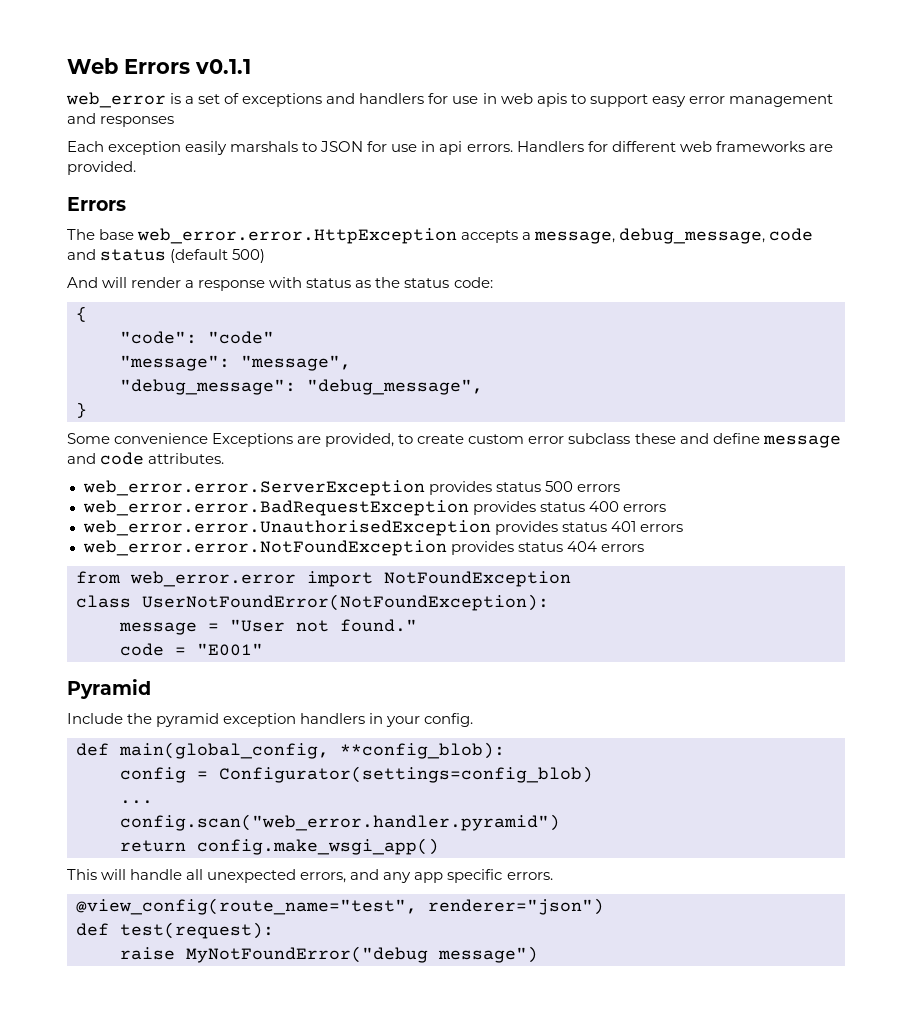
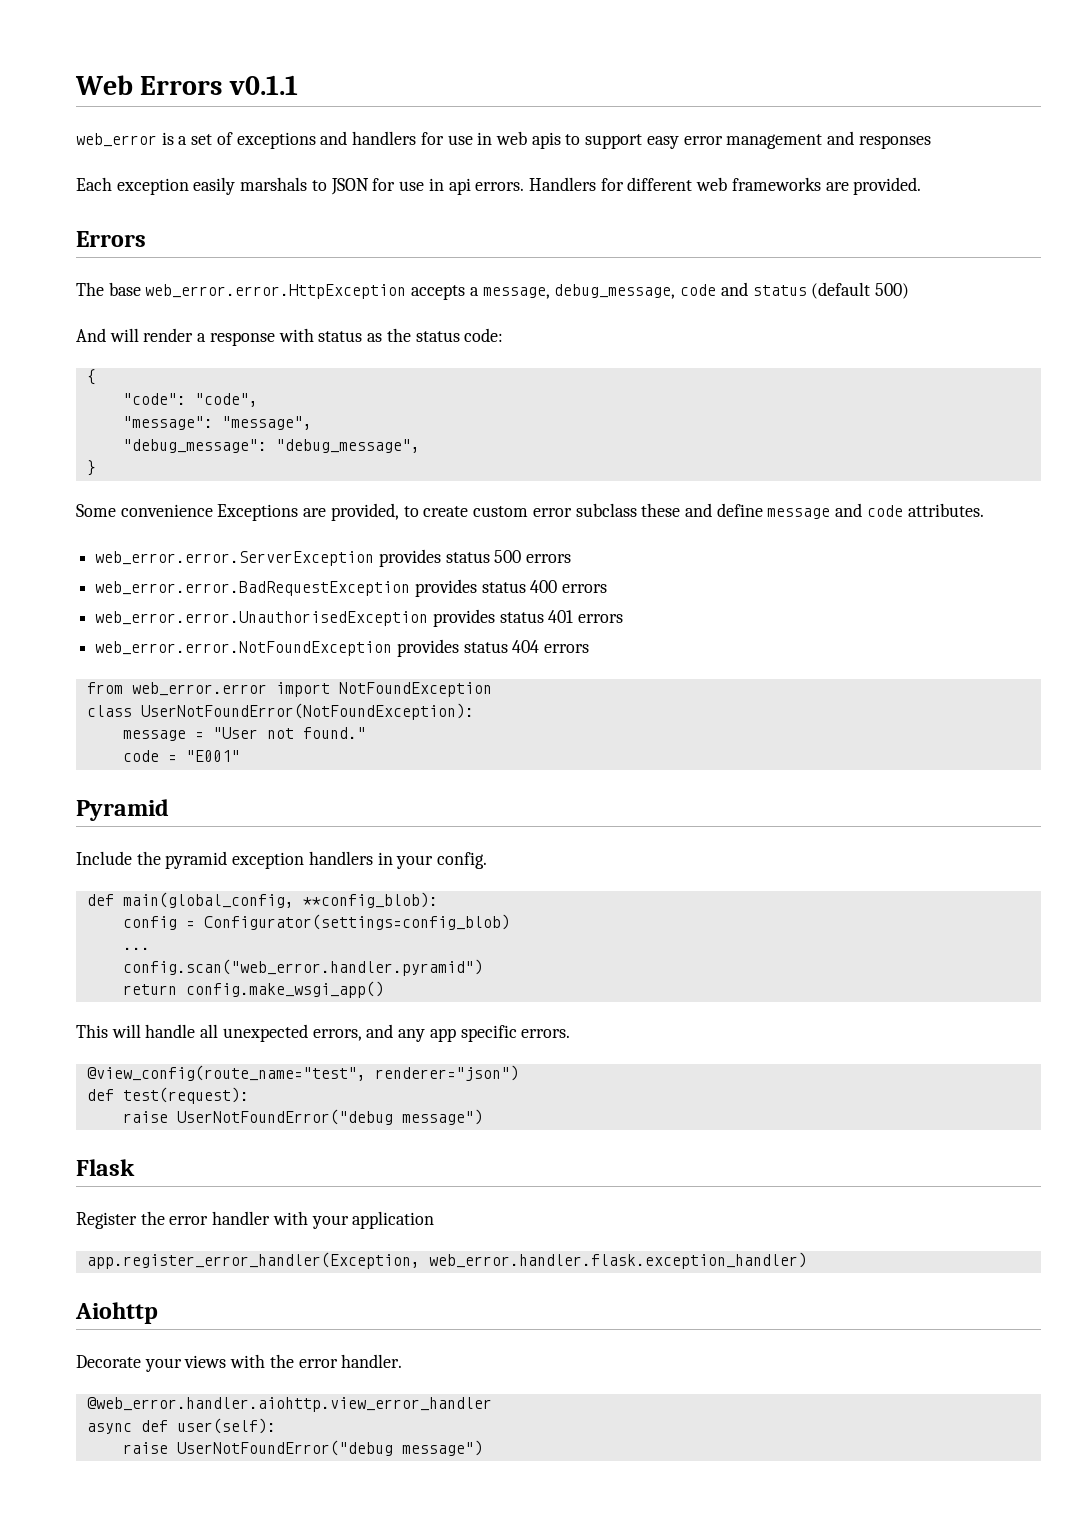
[208,331,274,344] "code" -> [194,393,258,407] "code",
[186,946,538,963] MyNotFoundError("debug message") -> [176,1109,483,1125] [76,1159,135,1176] [76,1211,435,1229] [86,1252,807,1269] [75,1302,158,1324] [76,1354,403,1372] [86,1397,492,1412] [86,1418,276,1434] [122,1440,483,1456] UserNotFoundError("debug message") // Flask // Register the error handler with your application // app.register_error_handler(Exception, web_error.handler.flask.exception_handler) // Aiohttp // Decorate your views with the error handler. // @web_error.handler.aiohttp.view_error_handler // async def user(self): // raise UserNotFoundError("debug message")

